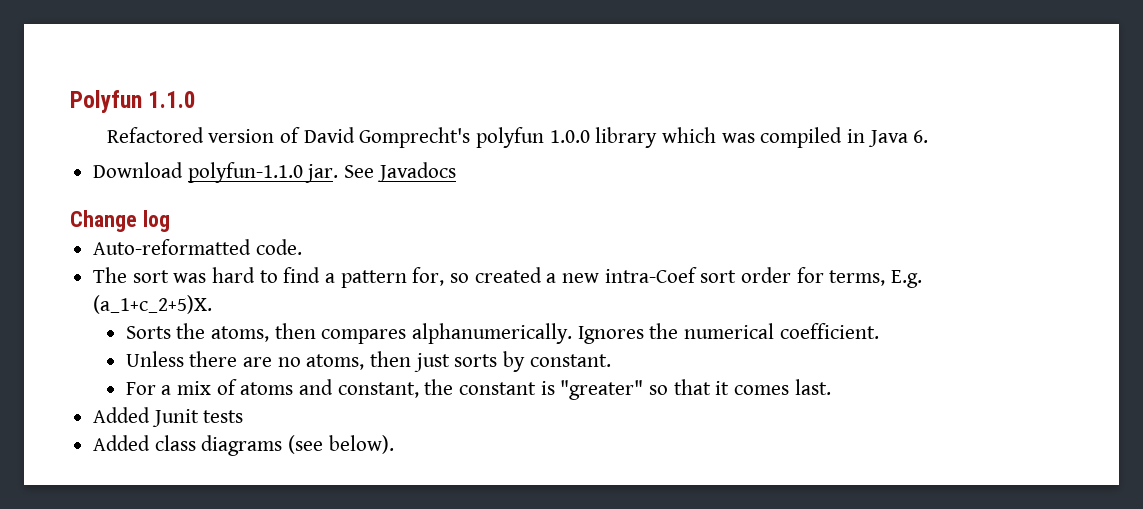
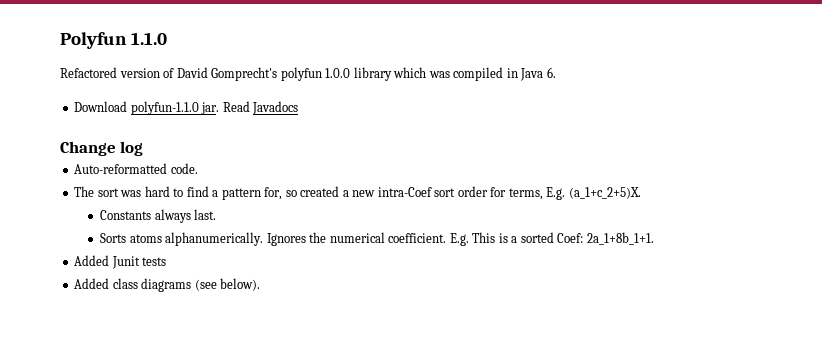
[344,165,375,178] See -> [222,101,250,112] Read
[125,323,407,344] Sorts the atoms, then compares -> [100,209,217,223] [100,233,162,243] Constants always last. // Sorts atoms
[125,351,611,372] [125,379,831,400] // Unless there are no atoms, then just sorts by constant. // For a mix of atoms and constant, the constant is "greater" so that it comes last. -> [449,232,654,246] E.g. This is a sorted Coef: 2a_1+8b_1+1.

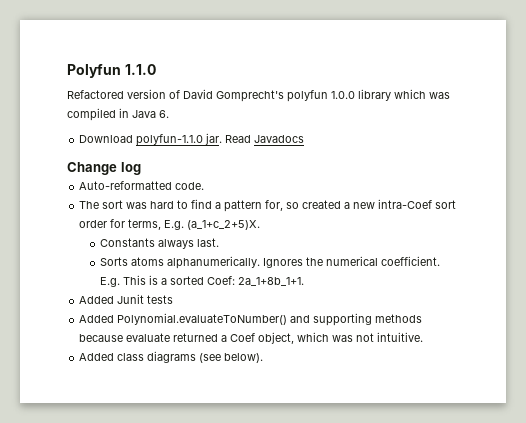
(167, 261) none -> [79,313,423,326] [79,332,424,344] // Added Polynomial.evaluateToNumber() and supporting methods because evaluate returned a Coef object, which was not intuitive.

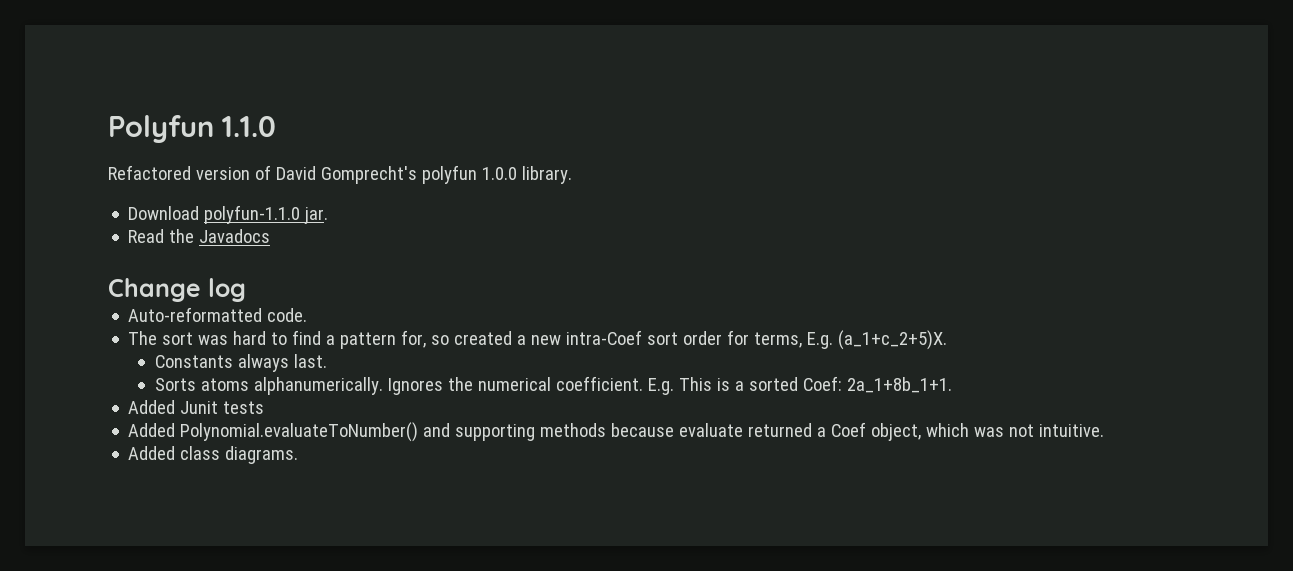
[358,89,450,101] [67,108,169,121] library which was compiled in Java 6. -> [521,166,572,184] library.
[225,135,252,143] Read -> [128,229,195,243] // Read the
[147,351,264,363] diagrams (see below). -> [225,446,299,464] diagrams.

